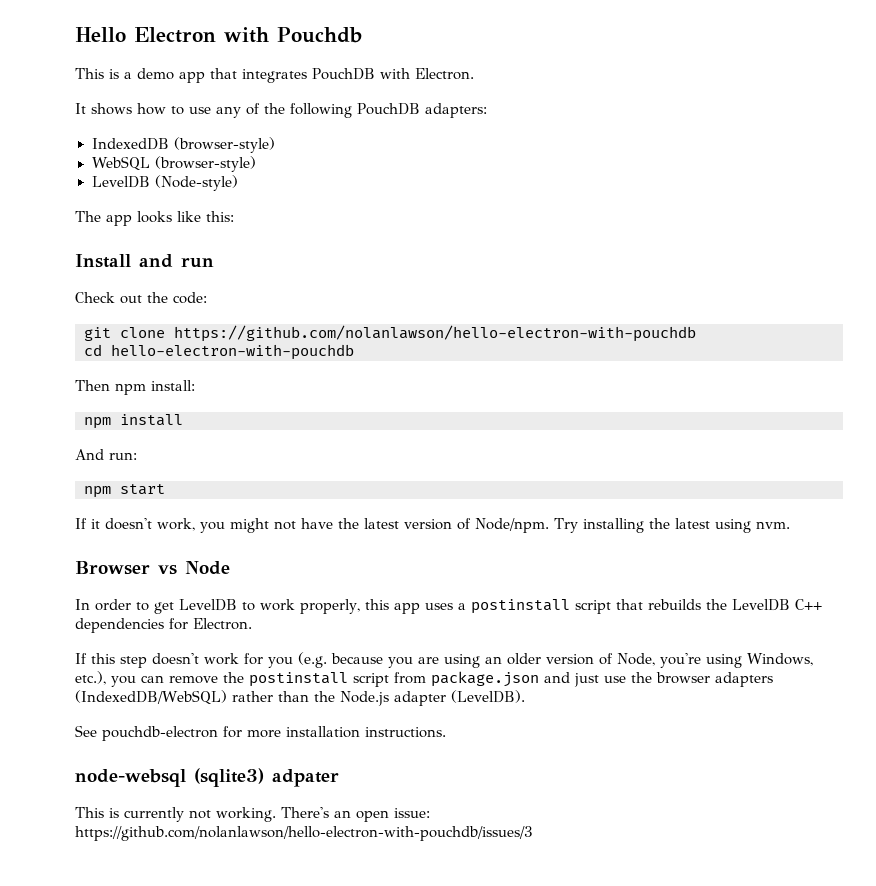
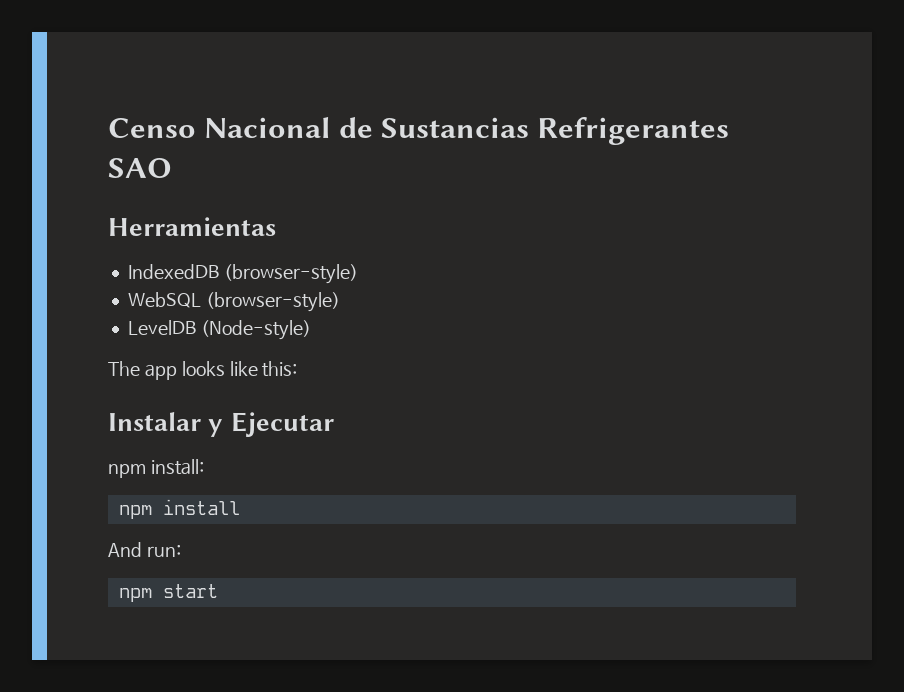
[75,27,362,43] [75,68,474,83] [75,103,487,118] Hello Electron with Pouchdb // This is a demo app that integrates PouchDB with Electron. // It shows how to use any of the following PouchDB adapters: -> [108,117,730,145] [108,158,172,178] [108,217,276,236] Censo Nacional de Sustancias Refrigerantes SAO // Herramientas
[75,254,214,268] [75,292,207,304] [84,325,696,342] [84,344,354,360] [75,380,110,391] Install and run // Check out the code: // git clone https://github.com/nolanlawson/hello-electron-with-pouchdb // cd hello-electron-with-pouchdb // Then -> [108,412,334,437] Instalar y Ejecutar //
[75,518,790,533] [75,561,230,575] [75,599,822,614] [75,618,252,633] [75,652,813,668] [75,671,773,687] [75,690,525,706] [75,725,446,741] [75,768,339,787] [75,807,430,822] [75,826,533,841] // If it doesn't work, you might not have the latest version of Node/npm. Try installing the latest using nvm. // Browser vs Node // In order to get LevelDB to work properly, this app uses a postinstall script that rebuilds the LevelDB C++ dependencies for Electron. // If this step doesn't work for you (e.g. because you are using an older version of Node, you're using Windows, etc.), you can remove the postinstall script from package.json and just use the browser adapters (IndexedDB/WebSQL) rather than the Node.js adapter (LevelDB). // See pouchdb-electron for more installation instructions. // node-websql (sqlite3) adpater // This is currently not working. There's an open issue: https://github.com/nolanlawson/hello-electron-with-pouchdb/issues/3 -> (218, 591) none

